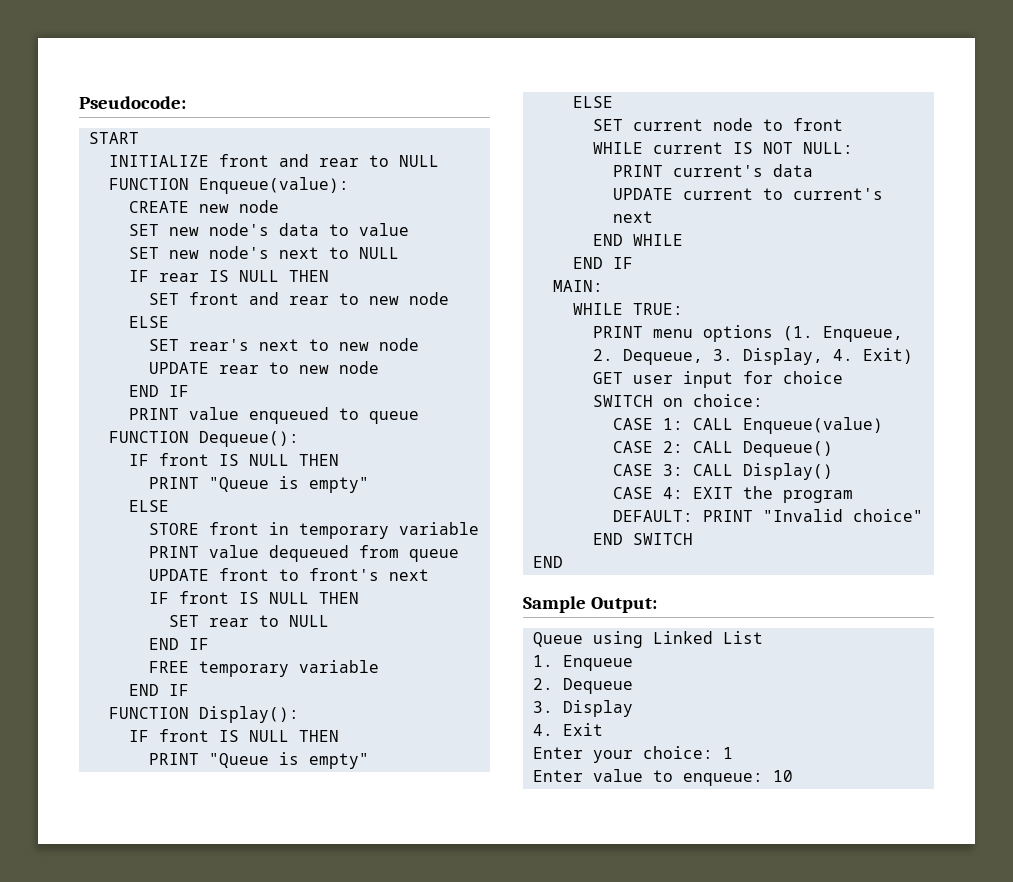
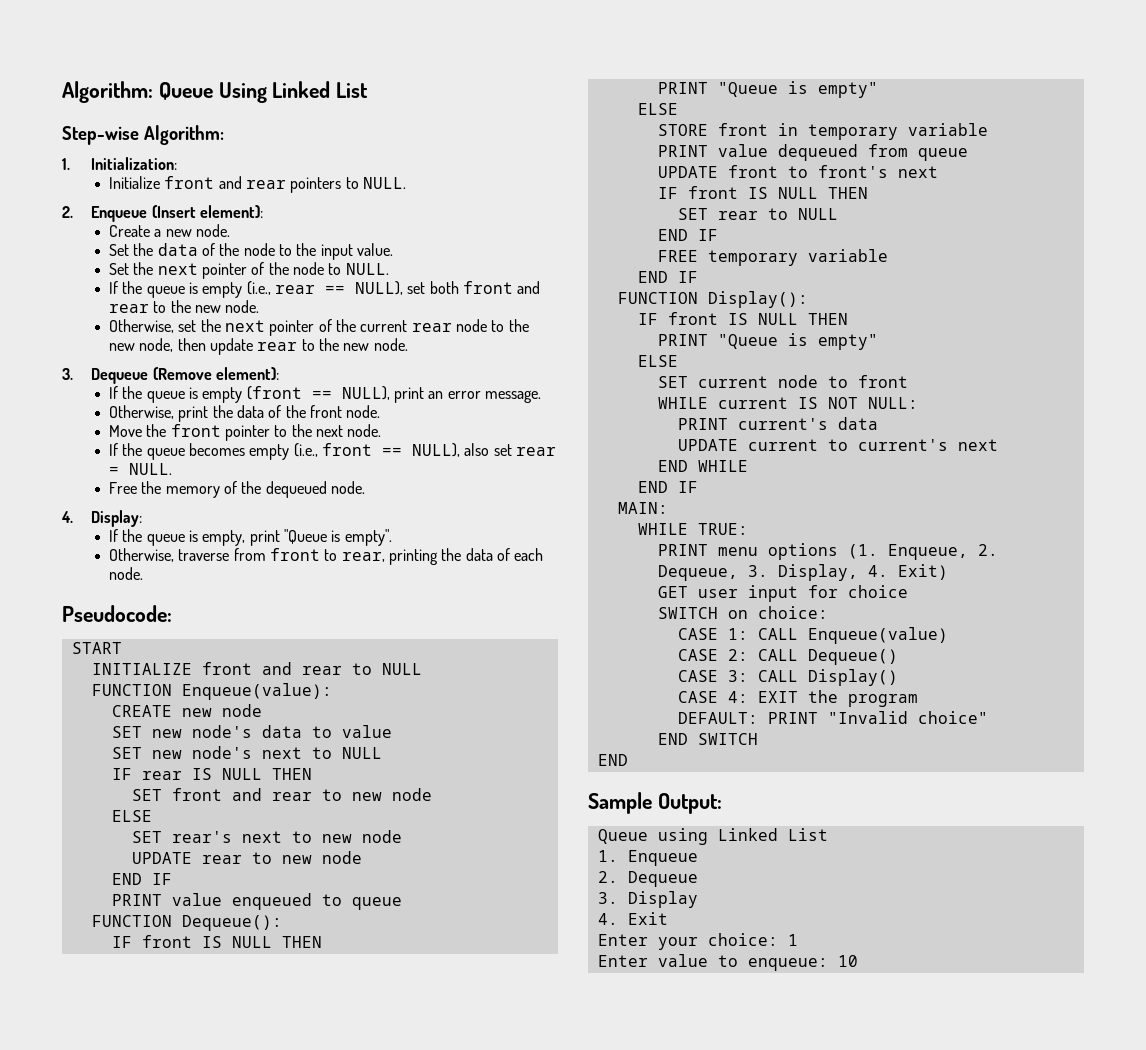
(79, 102) none -> [62,81,369,103] [62,125,224,145] [62,157,178,170] [109,176,406,193] [62,205,264,222] [109,224,230,237] [109,243,393,260] [109,262,389,279] [109,281,541,298] [109,300,260,313] [109,319,529,336] [109,338,408,355] [62,367,280,384] [109,386,541,403] [109,405,381,422] [109,424,382,441] [109,443,556,460] [109,463,173,475] [109,481,365,498] [61,510,143,527] [109,529,392,546] [109,548,544,565] [109,567,144,580] Algorithm: Queue Using Linked List // Step-wise Algorithm: // 1. Initialization: // Initialize front and rear pointers to NULL. // 2. Enqueue (Insert element): // Create a new node. // Set the data of the node to the input value. // Set the next pointer of the node to NULL. // If the queue is empty (i.e., rear == NULL), set both front and rear to the new node. // Otherwise, set the next pointer of the current rear node to the new node, then update rear to the new node. // 3. Dequeue (Remove element): // If the queue is empty (front == NULL), print an error message. // Otherwise, print the data of the front node. // Move the front pointer to the next node. // If the queue becomes empty (i.e., front == NULL), also set rear = NULL. // Free the memory of the dequeued node. // 4. Display: // If the queue is empty, print "Queue is empty". // Otherwise, traverse from front to rear, printing the data of each node. //

